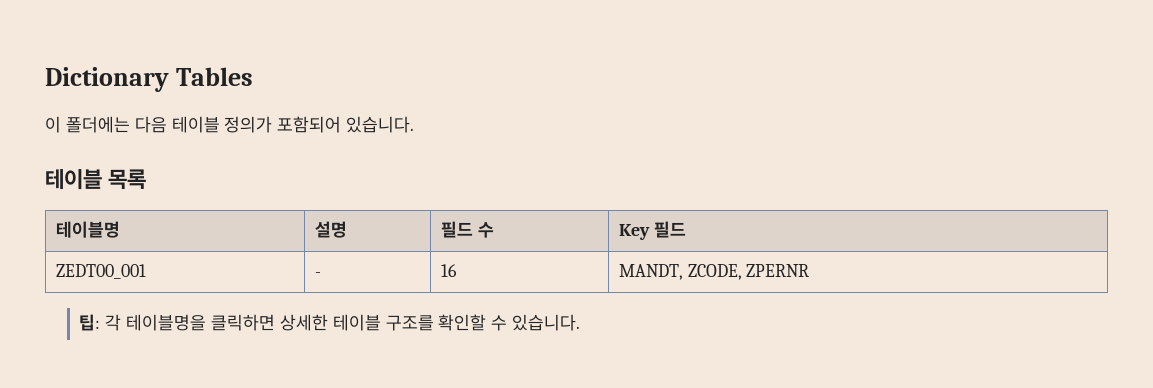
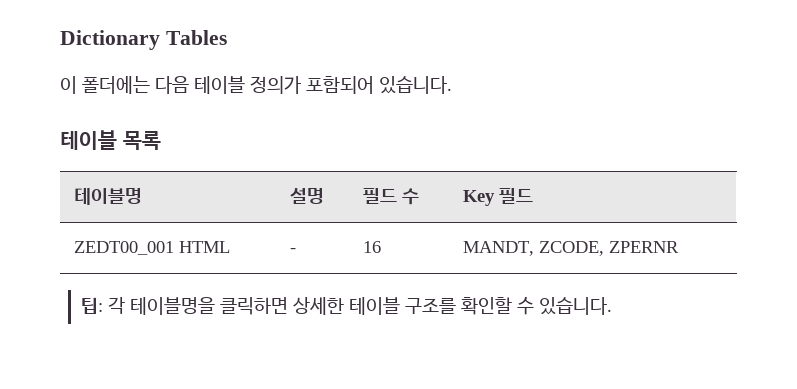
(146, 271) none -> [179,241,231,253] HTML

